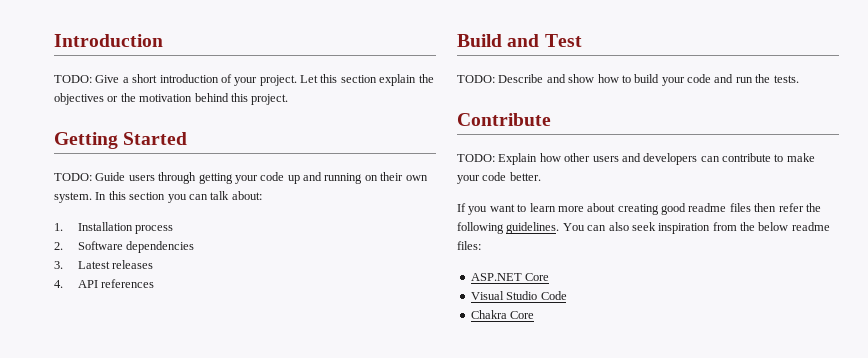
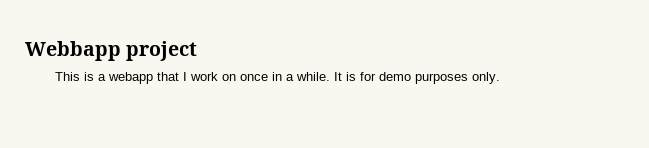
[54,34,163,47] [54,74,434,86] [54,93,289,105] [54,132,188,149] [54,172,428,184] [54,191,262,203] [54,222,174,234] [54,241,195,253] [54,260,154,269] [54,279,155,288] [457,34,582,47] [457,74,799,86] [457,113,551,126] [457,153,815,165] [457,172,541,184] [457,203,821,215] [457,222,830,234] [457,241,481,250] [470,273,550,281] [470,291,567,300] [470,310,535,319] Introduction // TODO: Give a short introduction of your project. Let this section explain the objectives or the motivation behind this project. // Getting Started // TODO: Guide users through getting your code up and running on their own system. In this section you can talk about: // 1. Installation process // 2. Software dependencies // 3. Latest releases // 4. API references // Build and Test // TODO: Describe and show how to build your code and run the tests. // Contribute // TODO: Explain how other users and developers can contribute to make your code better. // If you want to learn more about creating good readme files then refer the following guidelines. You can also seek inspiration from the below readme files: // ASP.NET Core // Visual Studio Code // Chakra Core -> [25,41,198,61] [54,72,500,84] Webbapp project // This is a webapp that I work on once in a while. It is for demo purposes only.

